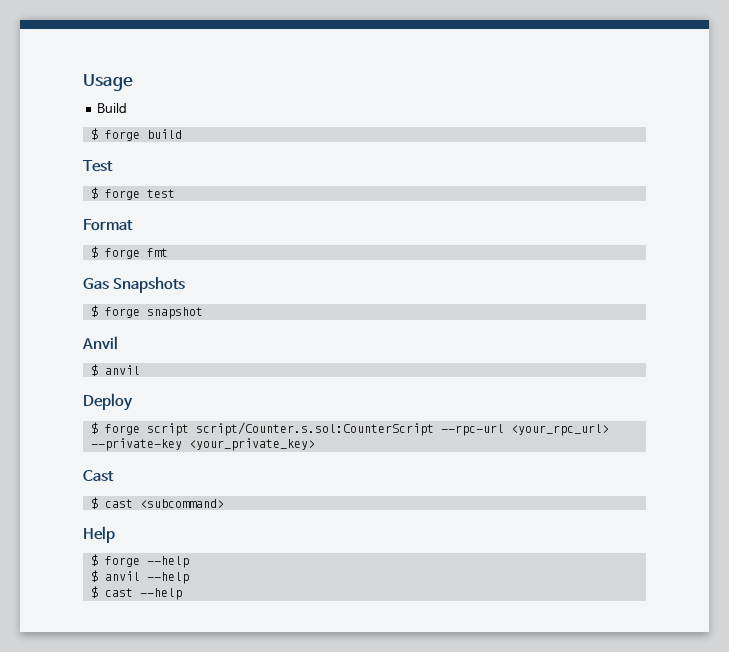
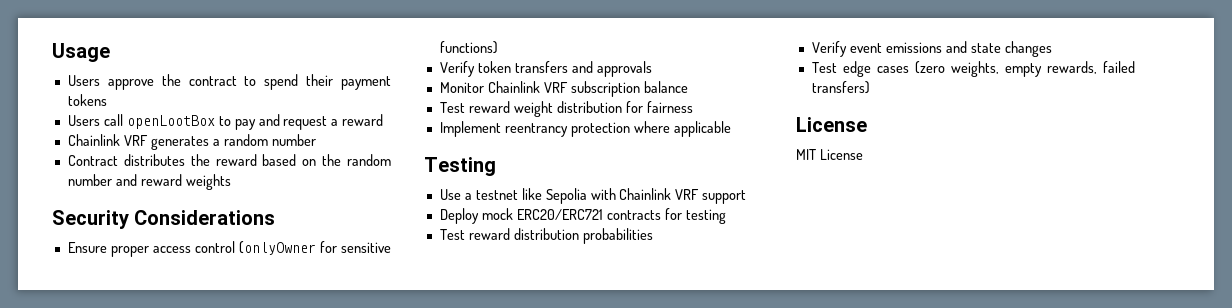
[96,103,127,113] [90,128,182,141] [83,160,113,172] [90,187,175,200] [83,219,133,231] [90,246,168,259] [83,277,185,293] [90,305,203,319] [82,336,118,350] [90,364,140,376] [83,393,133,411] [90,422,609,436] [90,438,315,451] [83,470,114,482] [90,497,224,509] [83,526,115,543] [90,554,189,568] [90,570,189,584] [90,586,182,600] Build // $ forge build // Test // $ forge test // Format // $ forge fmt // Gas Snapshots // $ forge snapshot // Anvil // $ anvil // Deploy // $ forge script script/Counter.s.sol:CounterScript --rpc-url <your_rpc_url> --private-key <your_private_key> // Cast // $ cast <subcommand> // Help // $ forge --help // $ anvil --help // $ cast --help -> [67,74,392,90] [67,94,107,106] [67,114,384,130] [67,134,316,150] [67,154,391,166] [67,174,231,190] [52,210,276,229] [67,241,391,257] [439,41,498,54] [439,61,652,77] [439,81,688,97] [439,101,693,117] [439,121,731,137] [424,157,496,176] [439,188,747,204] [439,208,726,224] [439,228,653,244] [811,41,1052,57] [811,61,1135,77] [811,81,870,94] [796,117,867,132] [796,149,863,160] Users approve the contract to spend their payment tokens // Users call openLootBox to pay and request a reward // Chainlink VRF generates a random number // Contract distributes the reward based on the random number and reward weights // Security Considerations // Ensure proper access control (onlyOwner for sensitive functions) // Verify token transfers and approvals // Monitor Chainlink VRF subscription balance // Test reward weight distribution for fairness // Implement reentrancy protection where applicable // Testing // Use a testnet like Sepolia with Chainlink VRF support // Deploy mock ERC20/ERC721 contracts for testing // Test reward distribution probabilities // Verify event emissions and state changes // Test edge cases (zero weights, empty rewards, failed transfers) // License // MIT License

